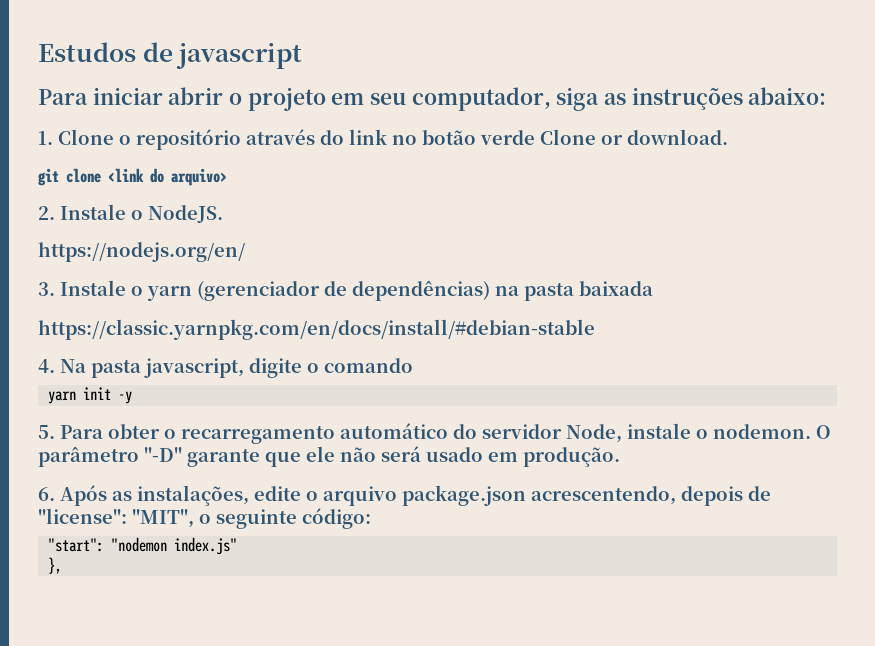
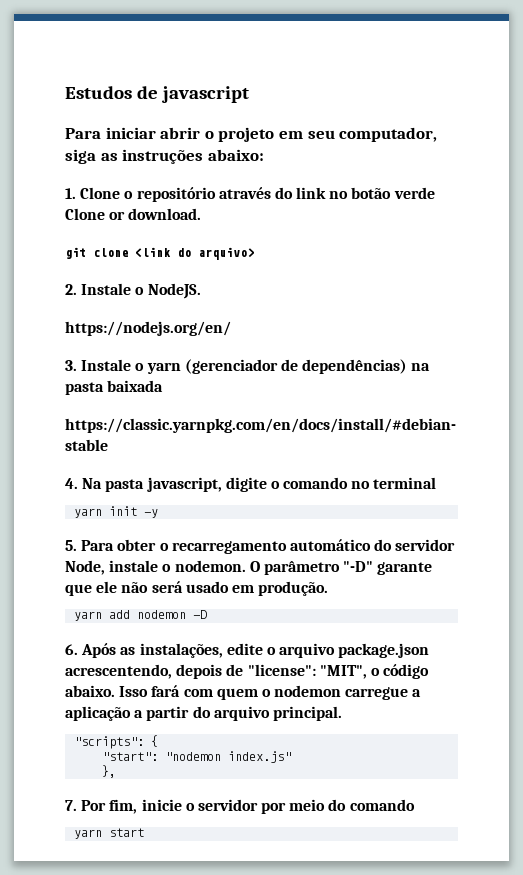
(413, 365) none -> [351,477,437,489] no terminal
(620, 457) none -> [73,610,207,621] // yarn add nodemon -D
[216,508,371,529] [47,537,237,555] [47,557,62,574] seguinte código: // "start": "nodemon index.js" // }, -> [383,664,430,679] [65,685,422,700] [65,706,342,721] [73,735,158,749] [101,751,291,763] [101,765,116,778] [65,799,415,814] [73,828,144,839] código abaixo. Isso fará com quem o nodemon carregue a aplicação a partir do arquivo principal. // "scripts": { // "start": "nodemon index.js" // }, // 7. Por fim, inicie o servidor por meio do comando // yarn start

